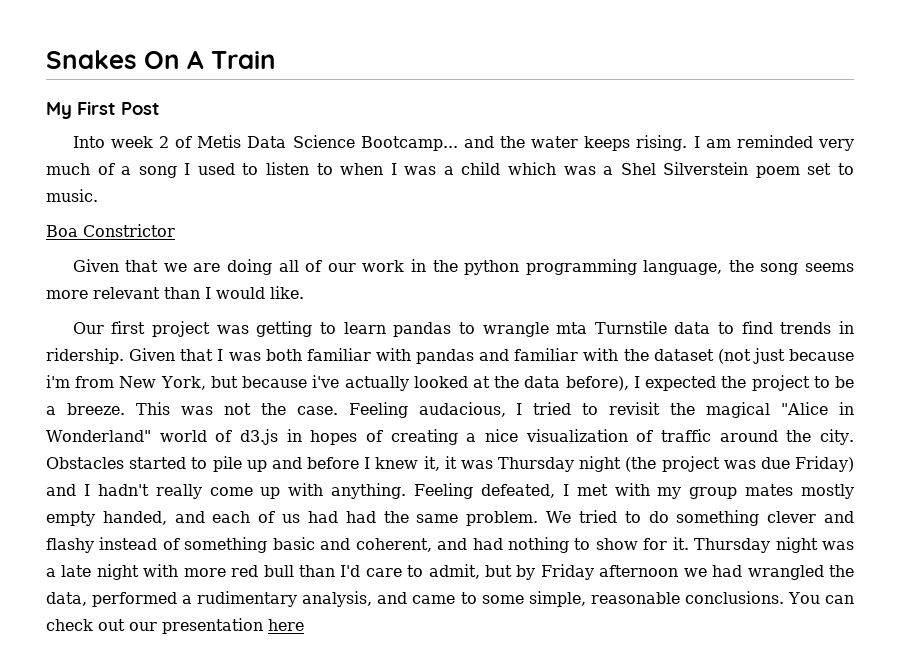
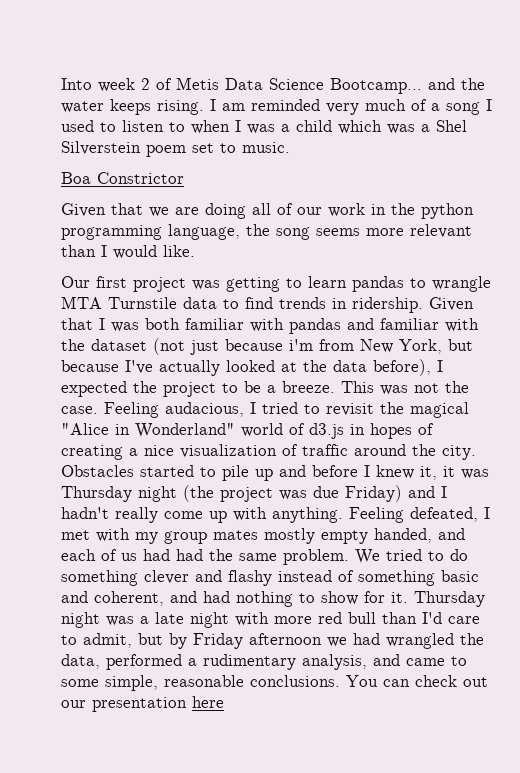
[46,50,277,69] [46,101,160,119] Snakes On A Train // My First Post // -> (61, 84) none
[556,322,588,334] mta -> [61,296,102,309] MTA
[312,375,340,388] i've -> [125,360,153,374] I've

